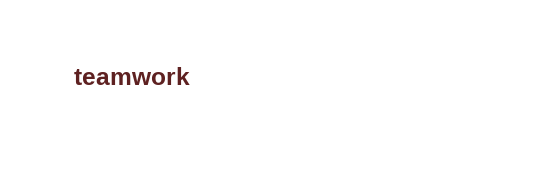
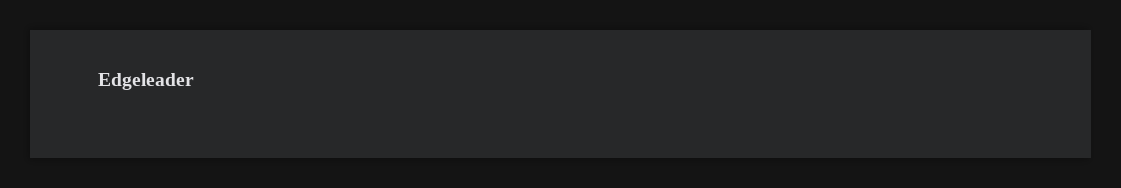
[74,67,190,85] teamwork -> [98,73,194,90] Edgeleader

